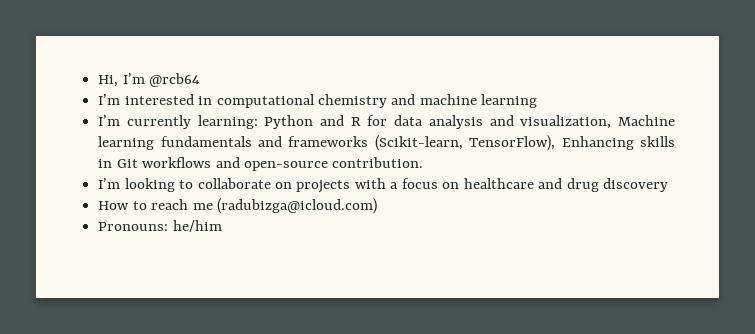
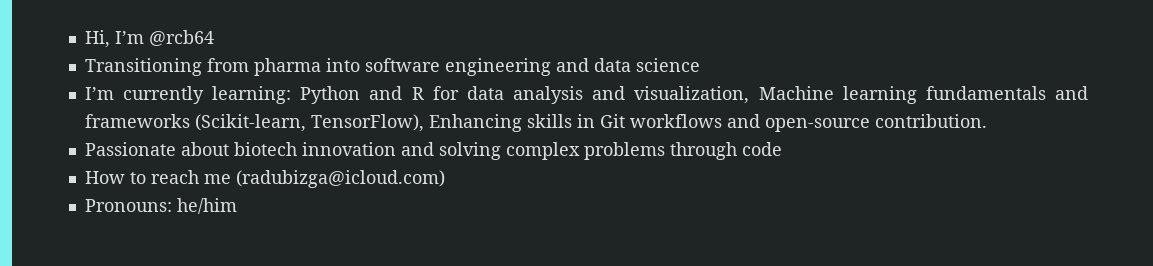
[98,94,538,108] I’m interested in computational chemistry and machine learning -> [84,58,700,76] Transitioning from pharma into software engineering and data science
[98,178,669,193] I’m looking to collaborate on projects with a focus on healthcare and drug discovery -> [84,142,782,160] Passionate about biotech innovation and solving complex problems through code

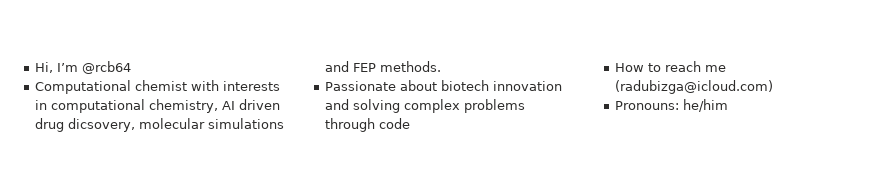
[84,58,700,76] [84,86,1088,104] [84,114,987,132] Transitioning from pharma into software engineering and data science // I’m currently learning: Python and R for data analysis and visualization, Machine learning fundamentals and frameworks (Scikit-learn, TensorFlow), Enhancing skills in Git workflows and open-source contribution. -> [34,80,280,94] [34,99,280,113] [34,118,284,132] [324,61,441,72] Computational chemist with interests in computational chemistry, AI driven drug dicsovery, molecular simulations and FEP methods.

